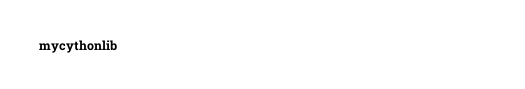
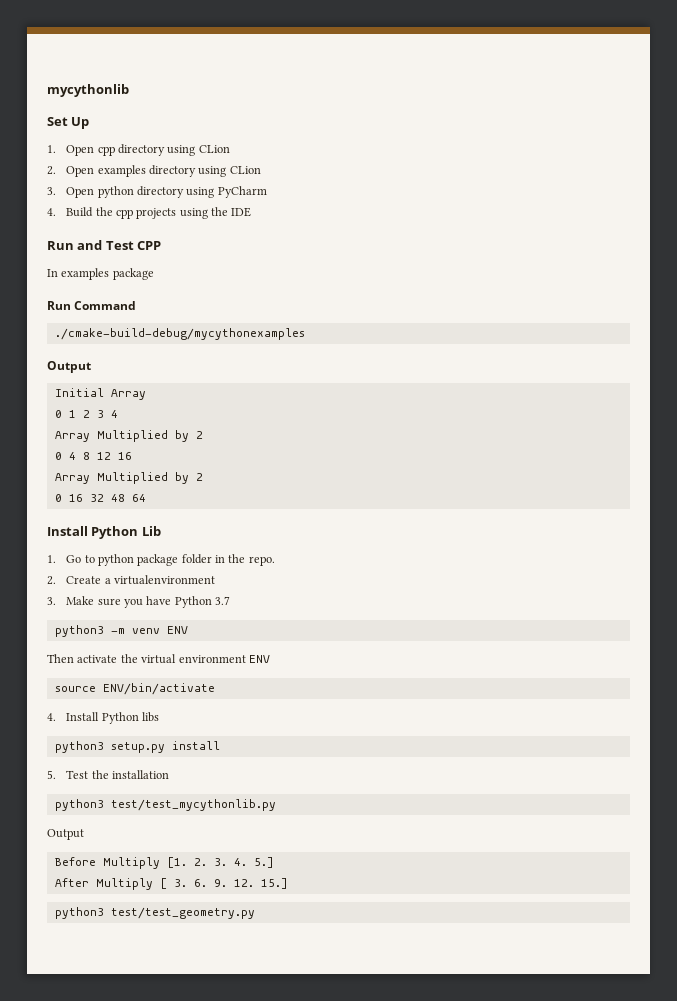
(117, 46) none -> [47,117,90,129] [47,144,230,156] [47,165,261,177] [47,186,267,198] [47,207,252,219] [47,240,162,250] [47,268,154,280] [47,301,137,310] [54,328,305,340] [47,361,91,373] [54,388,146,400] [54,410,118,418] [54,430,203,442] [54,452,132,460] [54,472,203,484] [54,494,146,502] [47,526,161,539] [47,554,275,566] [47,575,215,585] [47,596,231,608] [54,625,188,637] [47,654,270,664] [54,683,215,695] [47,712,159,724] [54,741,220,753] [47,770,169,779] [54,799,276,811] [47,829,84,840] [54,857,274,869] [54,878,288,890] [54,907,255,919] // Set Up // 1. Open cpp directory using CLion // 2. Open examples directory using CLion // 3. Open python directory using PyCharm // 4. Build the cpp projects using the IDE // Run and Test CPP // In examples package // Run Command // ./cmake-build-debug/mycythonexamples // Output // Initial Array // 0 1 2 3 4 // Array Multiplied by 2 // 0 4 8 12 16 // Array Multiplied by 2 // 0 16 32 48 64 // Install Python Lib // 1. Go to python package folder in the repo. // 2. Create a virtualenvironment // 3. Make sure you have Python 3.7 // python3 -m venv ENV // Then activate the virtual environment ENV // source ENV/bin/activate // 4. Install Python libs // python3 setup.py install // 5. Test the installation // python3 test/test_mycythonlib.py // Output // Before Multiply [1. 2. 3. 4. 5.] // After Multiply [ 3. 6. 9. 12. 15.] // python3 test/test_geometry.py

